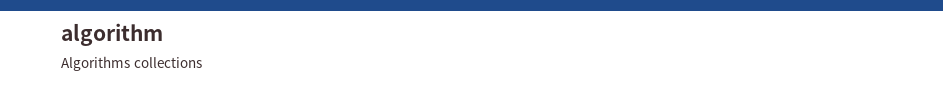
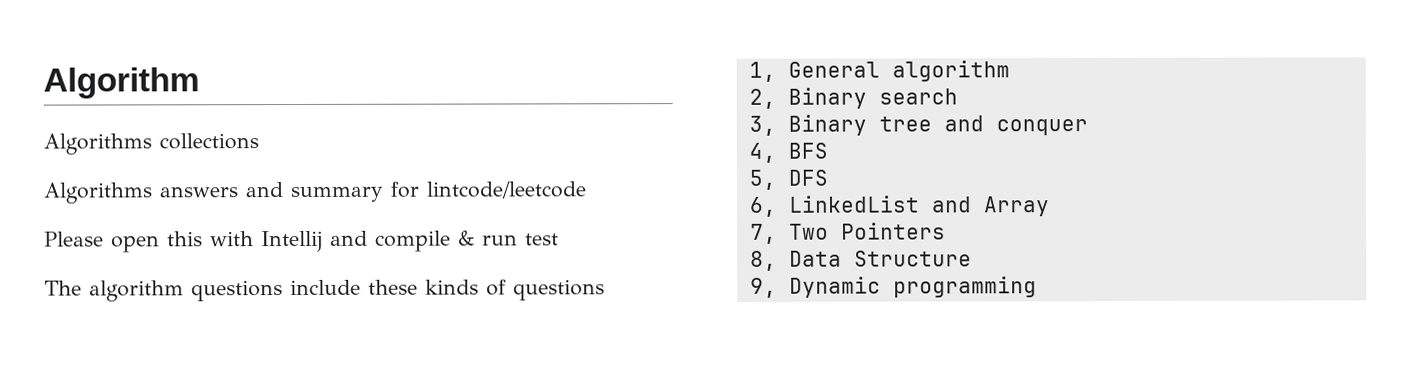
[61,23,163,46] algorithm -> [43,67,200,99] Algorithm
(202, 62) none -> [43,181,587,204] [44,230,559,253] [44,279,605,302] [748,60,1010,82] [748,87,958,109] [748,114,1088,136] [748,142,828,163] [748,169,828,190] [749,195,1050,217] [749,222,946,244] [749,250,972,271] [749,276,1037,298] // Algorithms answers and summary for lintcode/leetcode // Please open this with Intellij and compile & run test // The algorithm questions include these kinds of questions // 1, General algorithm // 2, Binary search // 3, Binary tree and conquer // 4, BFS // 5, DFS // 6, LinkedList and Array // 7, Two Pointers // 8, Data Structure // 9, Dynamic programming

